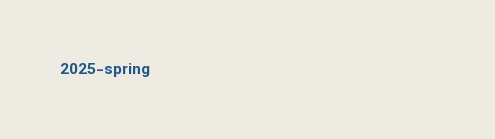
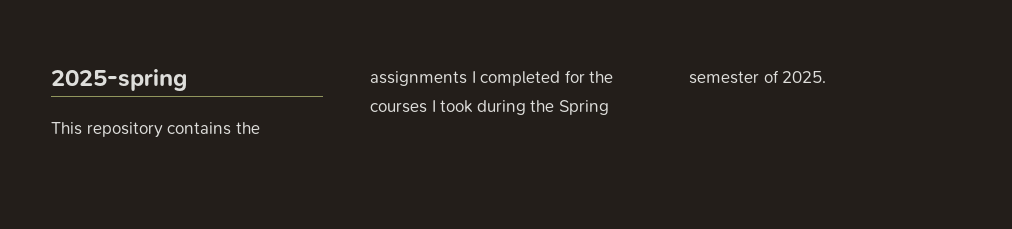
(150, 70) none -> [51,122,260,138] [370,70,614,86] [370,100,609,115] [689,70,827,84] // This repository contains the assignments I completed for the courses I took during the Spring semester of 2025.

